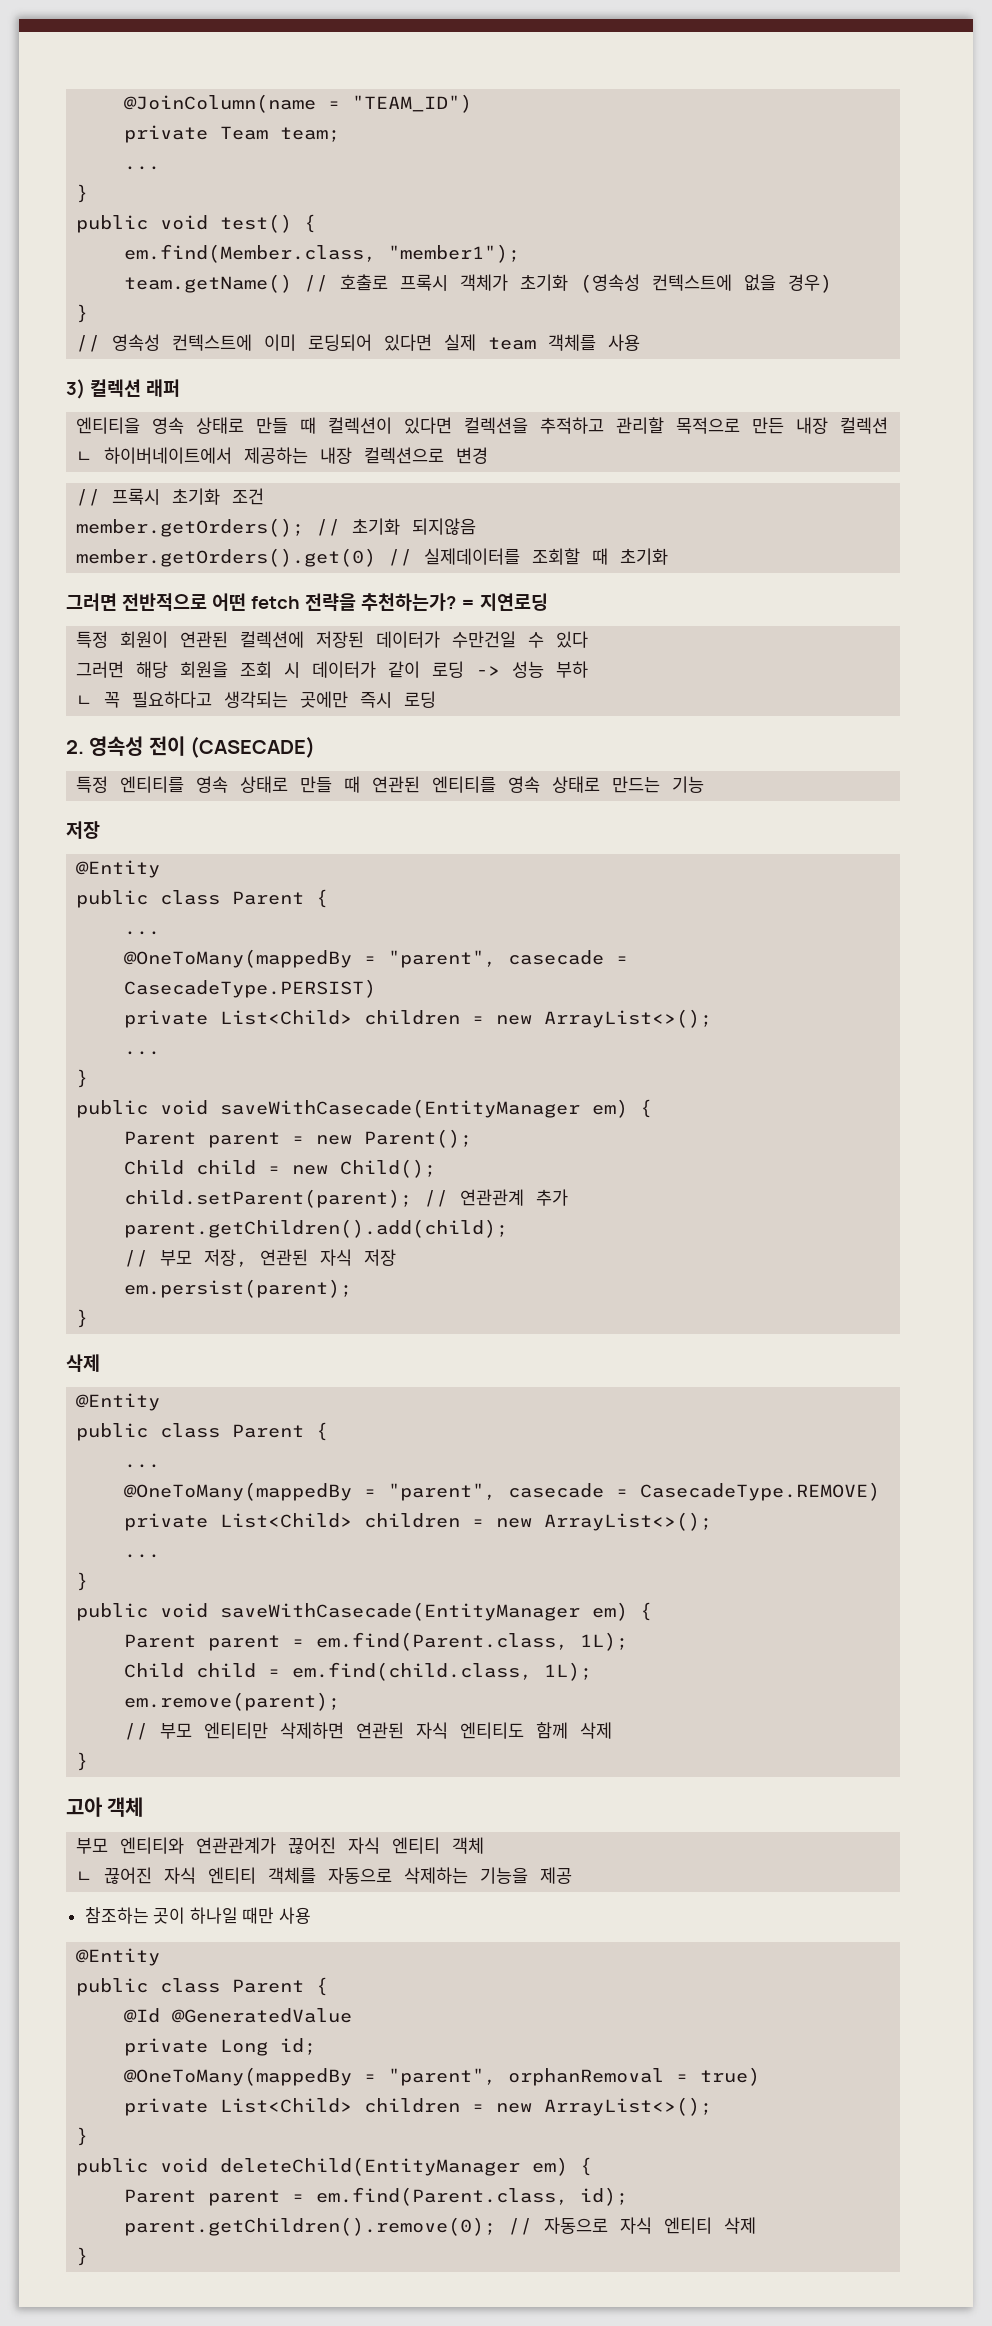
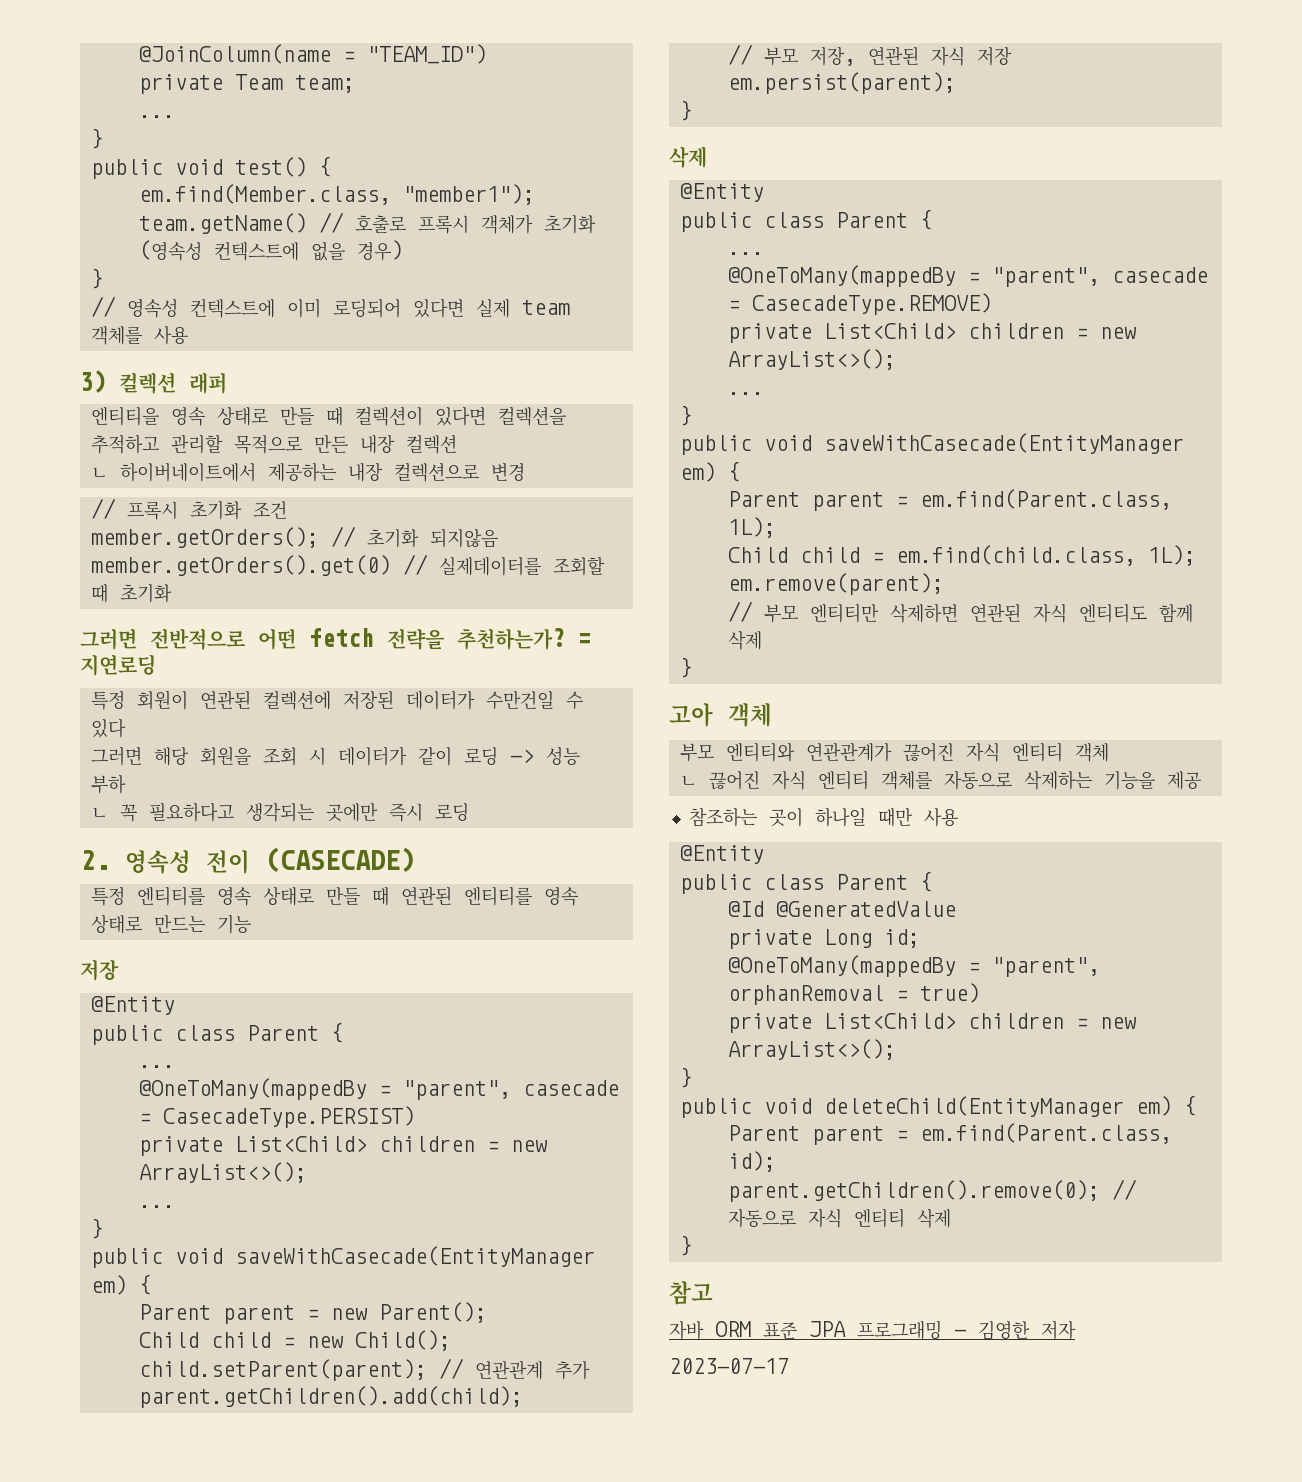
(89, 2256) none -> [669,1281,713,1305] [669,1320,1076,1340] [669,1358,789,1374] // 참고 // 자바 ORM 표준 JPA 프로그래밍 - 김영한 저자 // 2023-07-17

